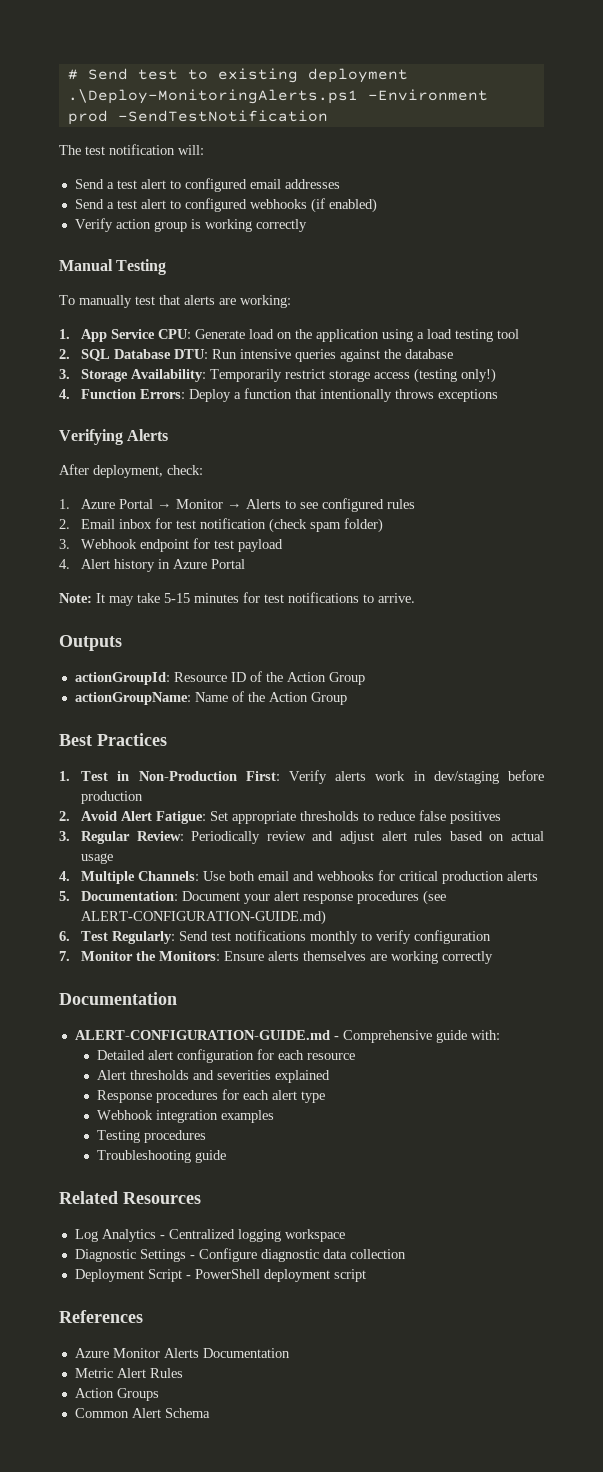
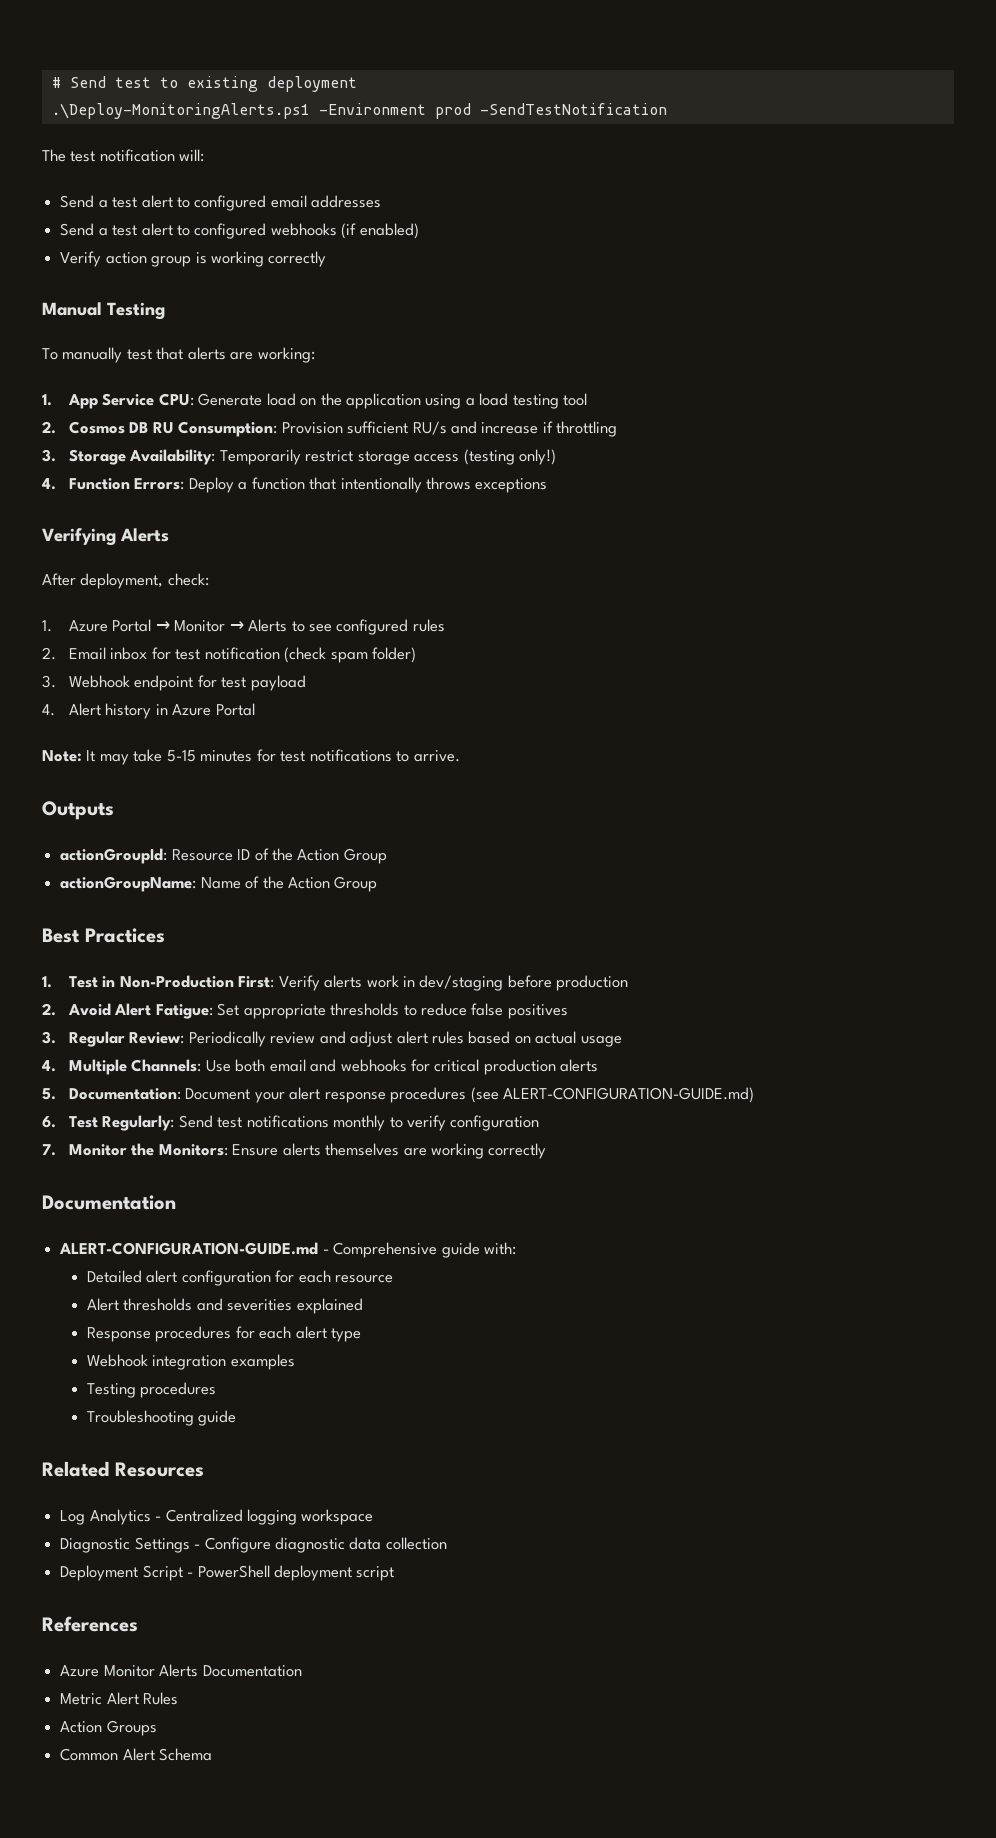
[81,349,454,362] SQL Database DTU: Run intensive queries against the database -> [68,421,618,437] Cosmos DB RU Consumption: Provision sufficient RU/s and increase if throttling

